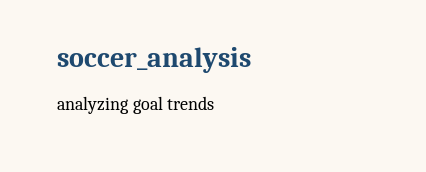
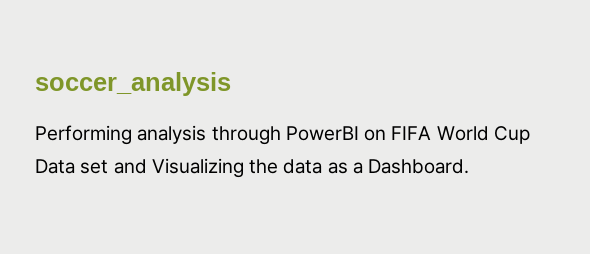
[57,96,215,114] analyzing goal trends -> [35,125,530,145] [35,158,470,178] Performing analysis through PowerBI on FIFA World Cup Data set and Visualizing the data as a Dashboard.

